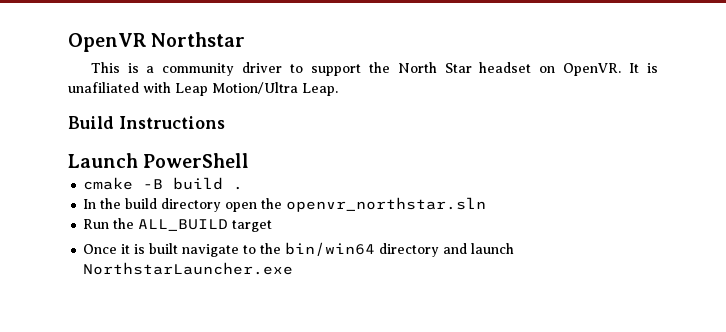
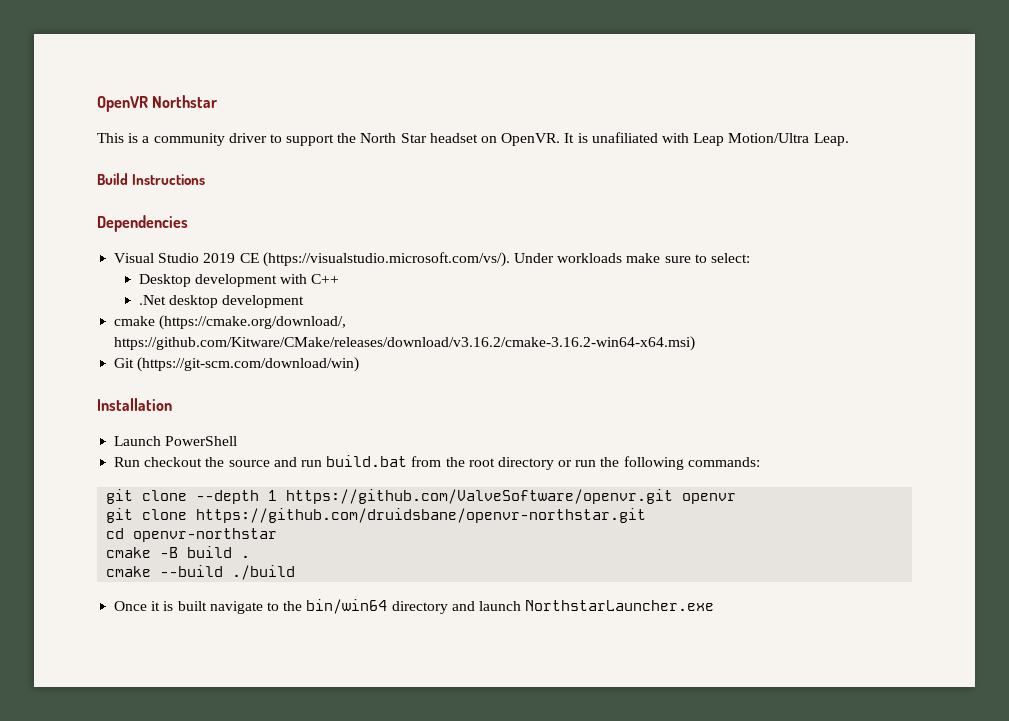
[68,153,250,168] [83,177,244,190] [83,197,487,212] [83,218,273,232] Launch PowerShell // cmake -B build . // In the build directory open the openvr_northstar.sln // Run the ALL_BUILD target -> [97,215,188,232] [114,252,750,267] [138,274,340,287] [138,295,304,308] [114,315,347,330] [114,336,696,351] [114,357,360,372] [97,398,172,411] [114,436,238,446] [114,455,760,470] [106,489,737,504] [106,508,647,523] [106,528,278,542] [106,546,251,558] [106,565,296,580] Dependencies // Visual Studio 2019 CE (https://visualstudio.microsoft.com/vs/). Under workloads make sure to select: // Desktop development with C++ // .Net desktop development // cmake (https://cmake.org/download/, https://github.com/Kitware/CMake/releases/download/v3.16.2/cmake-3.16.2-win64-x64.msi) // Git (https://git-scm.com/download/win) // Installation // Launch PowerShell // Run checkout the source and run build.bat from the root directory or run the following commands: // git clone --depth 1 https://github.com/ValveSoftware/openvr.git openvr // git clone https://github.com/druidsbane/openvr-northstar.git // cd openvr-northstar // cmake -B build . // cmake --build ./build

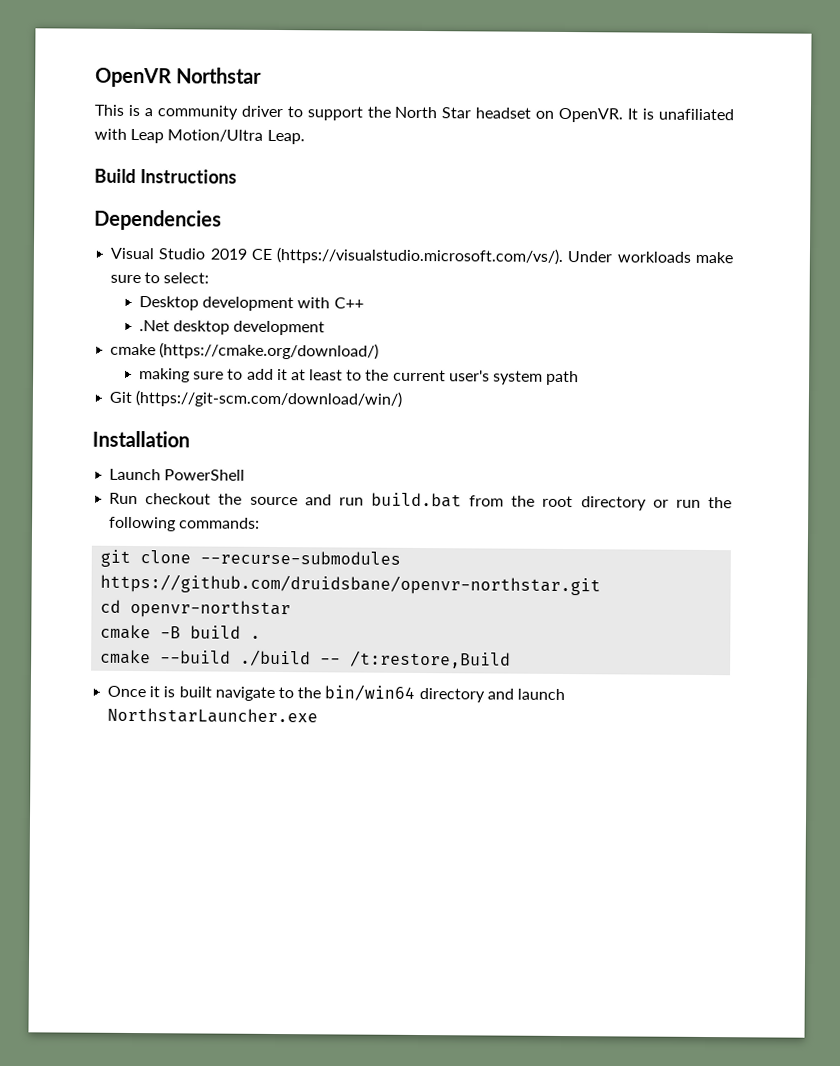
[159,315,347,330] [114,336,696,351] (https://cmake.org/download/, https://github.com/Kitware/CMake/releases/download/v3.16.2/cmake-3.16.2-win64-x64.msi) -> [159,342,380,360] [138,368,580,386] (https://cmake.org/download/) // making sure to add it at least to the current user's system path
[137,357,360,372] (https://git-scm.com/download/win) -> [135,390,403,408] (https://git-scm.com/download/win/)
[196,489,737,504] [106,508,188,523] --depth 1 https://github.com/ValveSoftware/openvr.git openvr // git clone -> [200,550,402,565] --recurse-submodules
(296, 572) none -> [320,650,512,669] -- /t:restore,Build

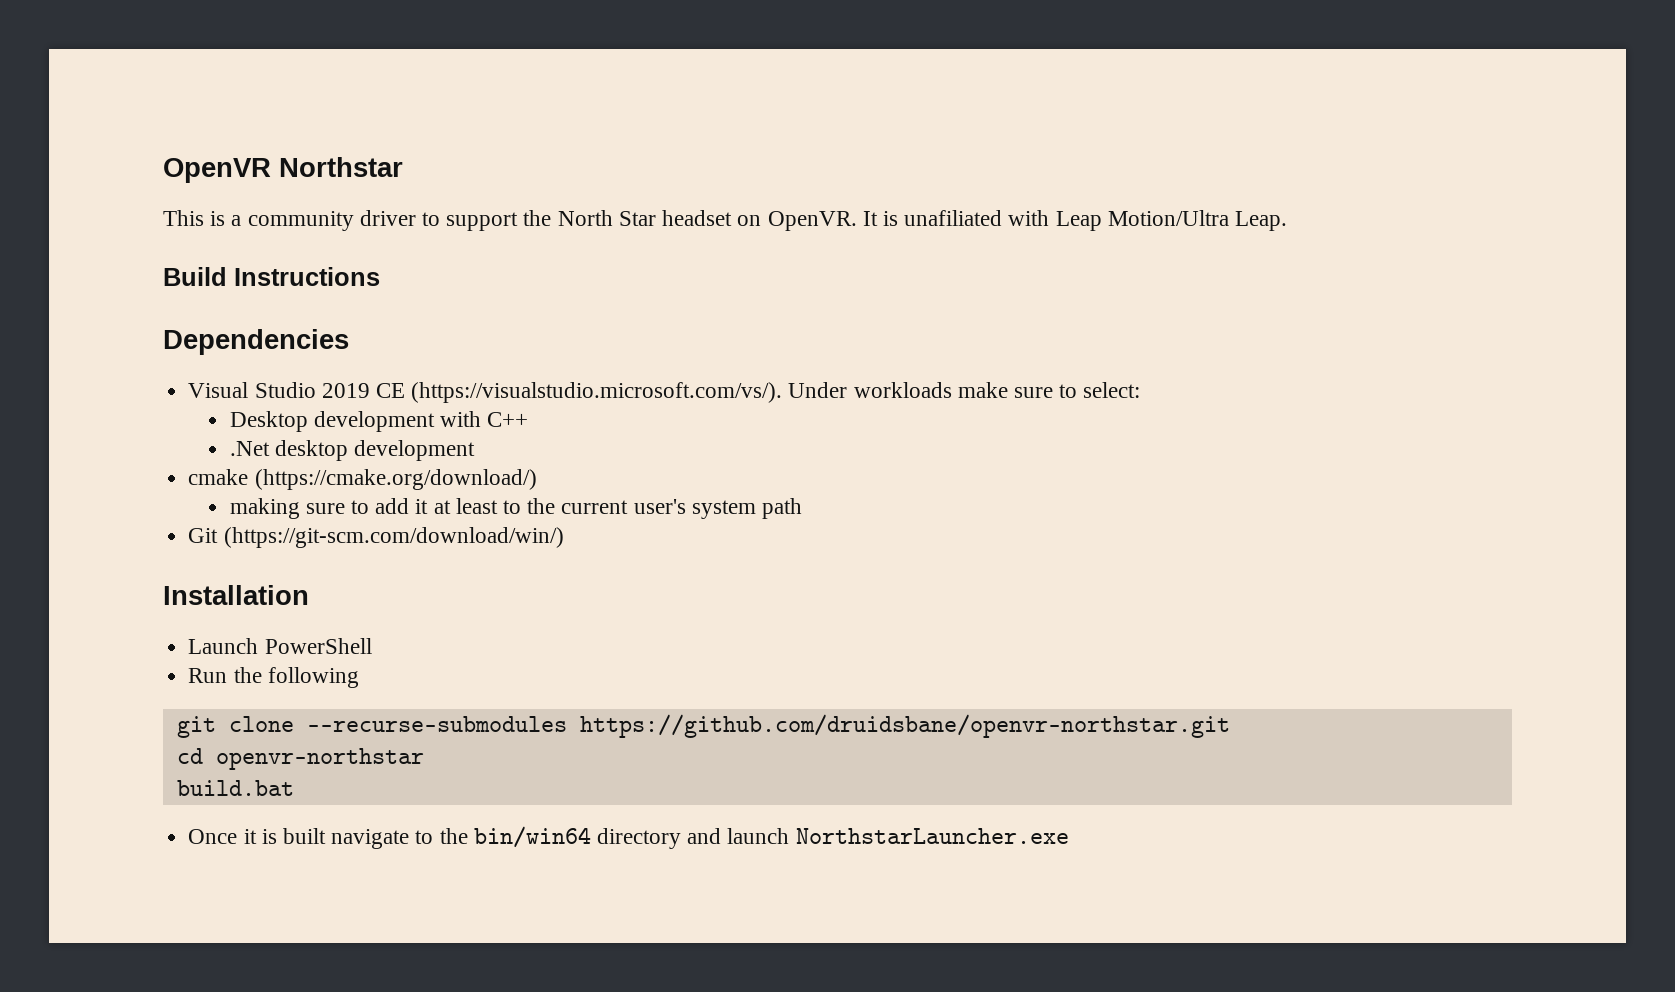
[145,492,701,511] checkout the source and run build.bat from the root directory or run -> (228, 675) none
[179,517,261,529] commands: -> (359, 677) none
[100,624,262,640] [100,649,512,669] cmake -B build . // cmake --build ./build -- /t:restore,Build -> [176,780,294,796] build.bat

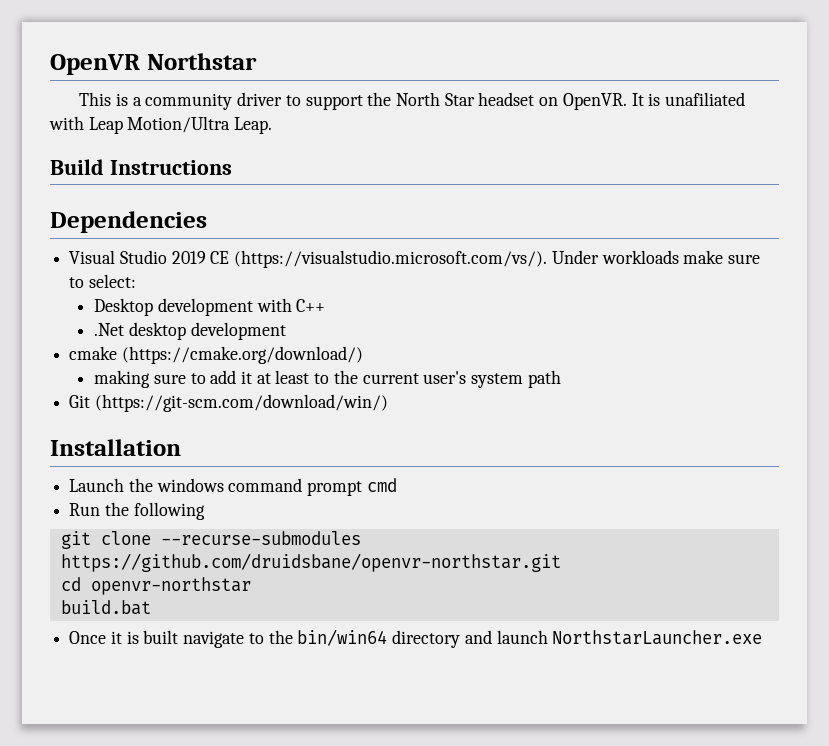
[264,638,372,654] PowerShell -> [128,478,397,496] the windows command prompt cmd

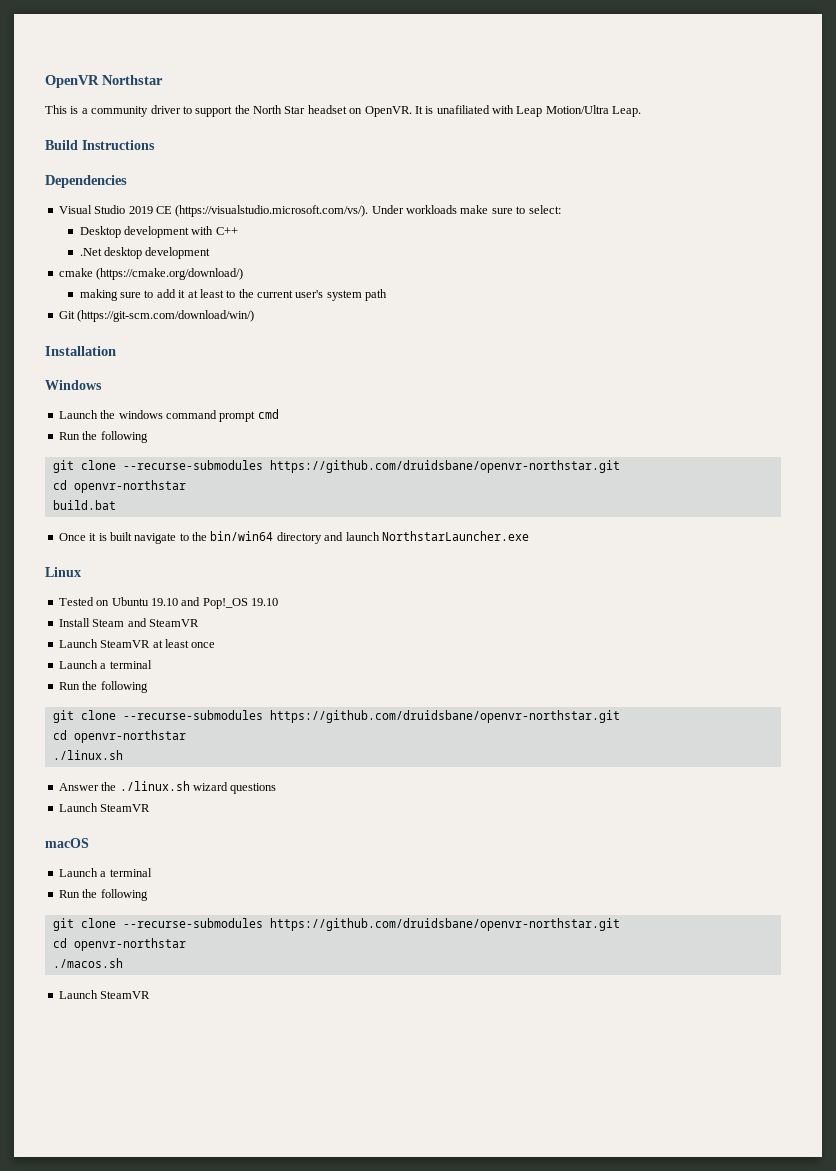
(181, 447) none -> [45,380,102,390] // Windows
(763, 637) none -> [45,567,81,577] [58,597,278,609] [58,618,199,627] [58,639,216,648] [58,660,152,669] [58,681,148,693] [52,710,620,723] [52,730,186,743] [52,750,123,760] [58,781,277,794] [58,803,151,812] [45,838,89,848] [58,868,152,877] [58,889,148,901] [52,918,620,931] [52,938,186,951] [52,958,123,968] [58,990,151,999] // Linux // Tested on Ubuntu 19.10 and Pop!_OS 19.10 // Install Steam and SteamVR // Launch SteamVR at least once // Launch a terminal // Run the following // git clone --recurse-submodules https://github.com/druidsbane/openvr-northstar.git // cd openvr-northstar // ./linux.sh // Answer the ./linux.sh wizard questions // Launch SteamVR // macOS // Launch a terminal // Run the following // git clone --recurse-submodules https://github.com/druidsbane/openvr-northstar.git // cd openvr-northstar // ./macos.sh // Launch SteamVR

